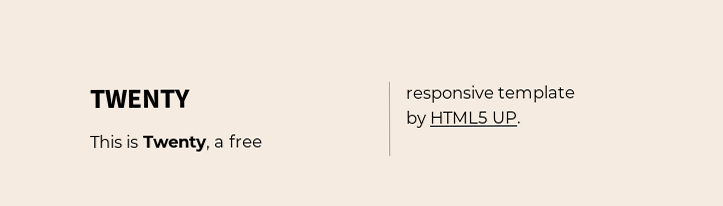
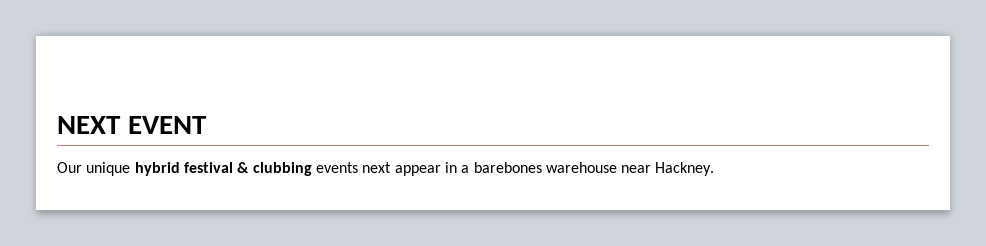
[89,89,191,108] [90,134,263,152] [405,85,576,103] [406,110,522,128] TWENTY // This is Twenty, a free // responsive template // by HTML5 UP. -> [57,116,207,134] [57,162,715,176] NEXT EVENT // Our unique hybrid festival & clubbing events next appear in a barebones warehouse near Hackney.

